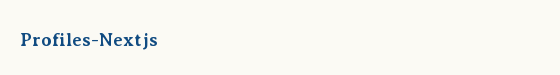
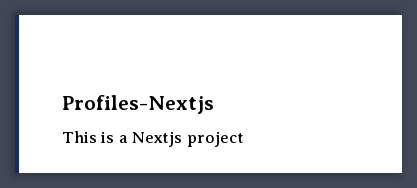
(158, 41) none -> [62,131,244,147] // This is a Nextjs project

